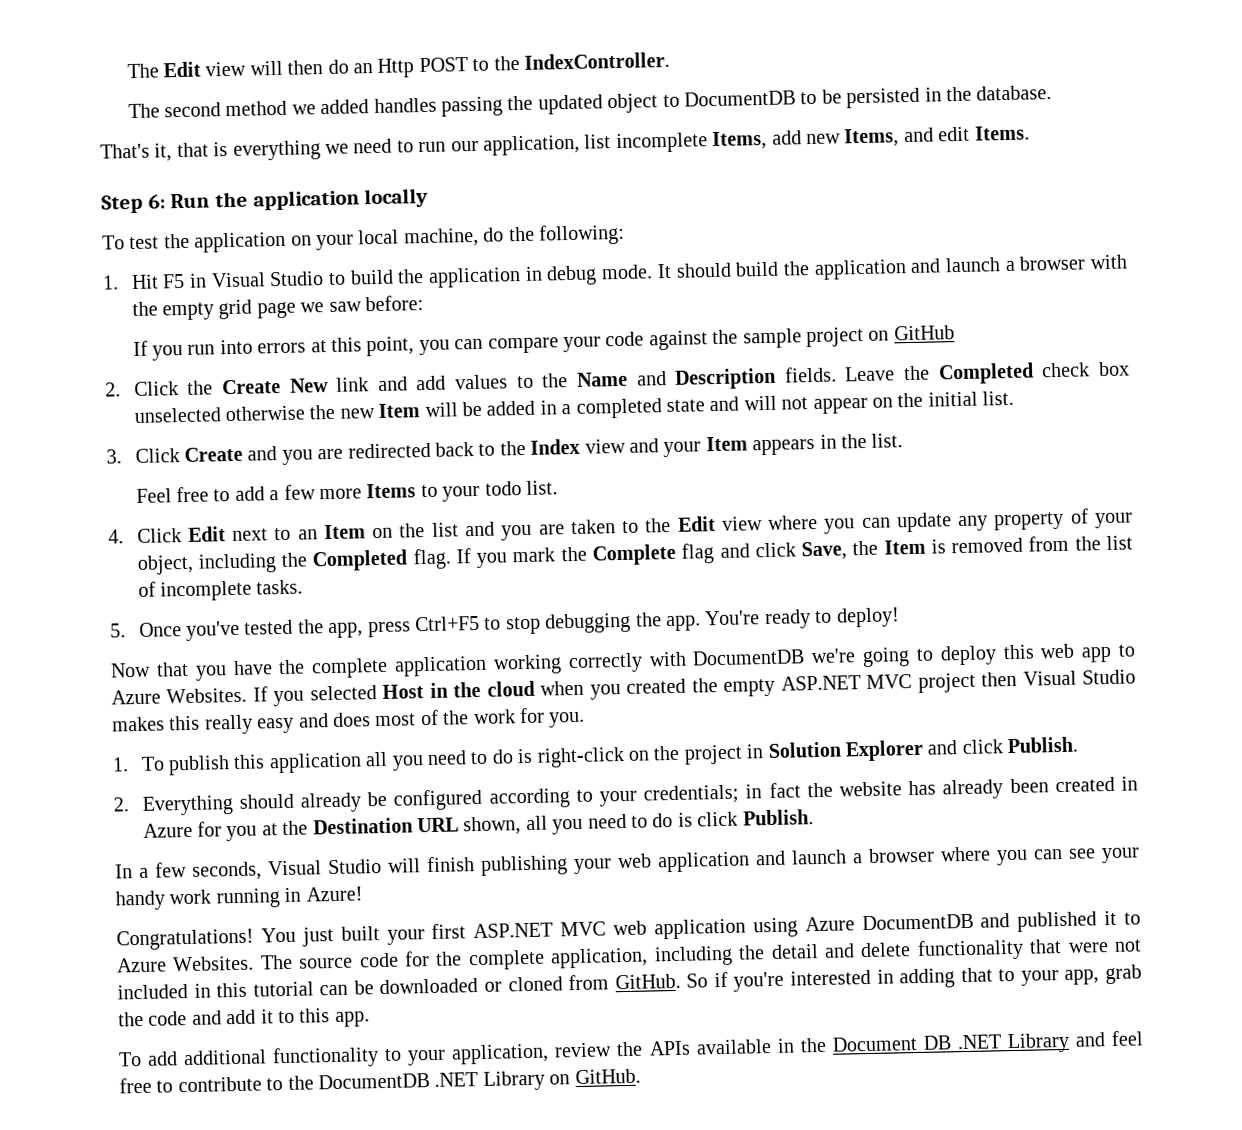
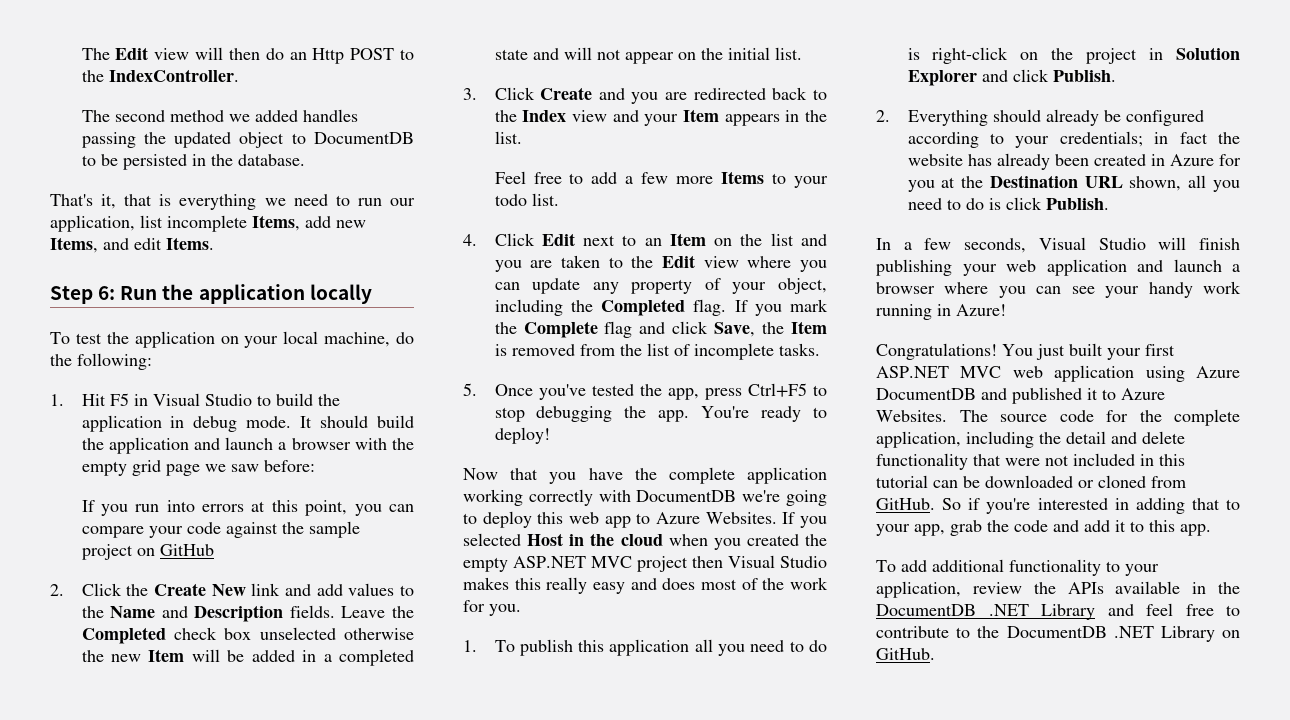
[831,1035,952,1052] Document DB -> [876,604,976,616] DocumentDB

